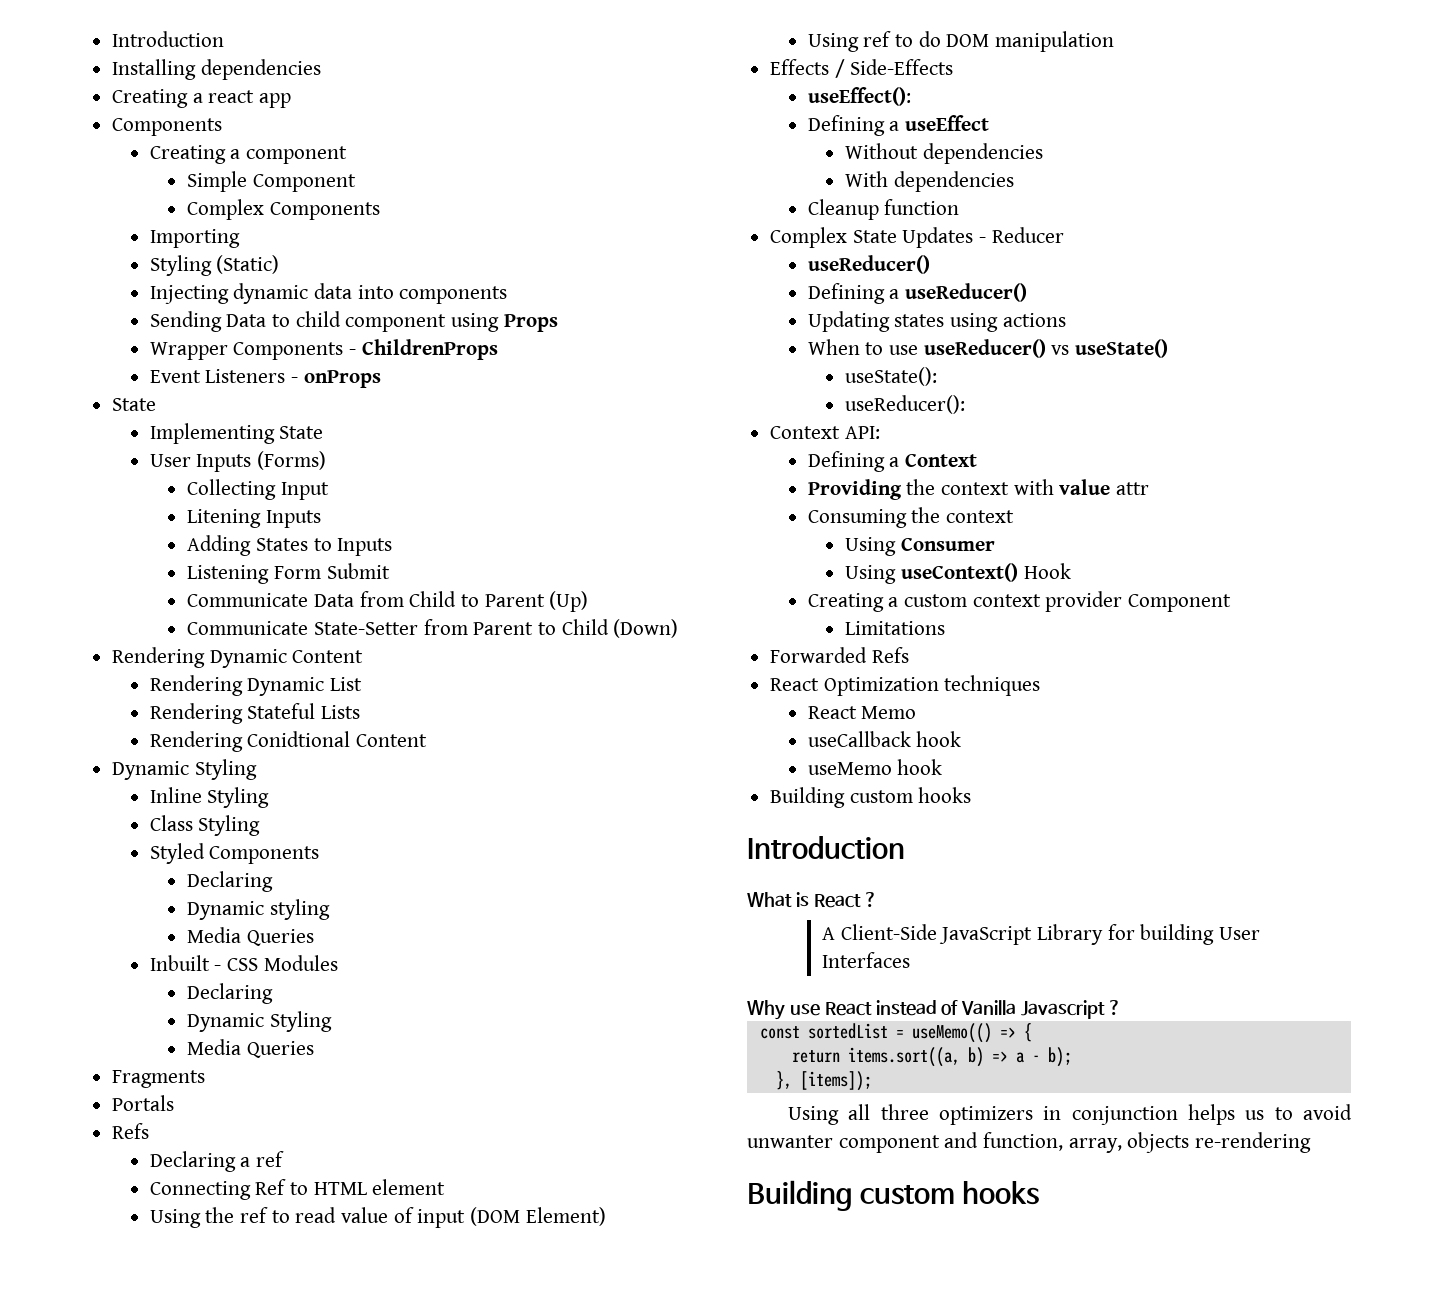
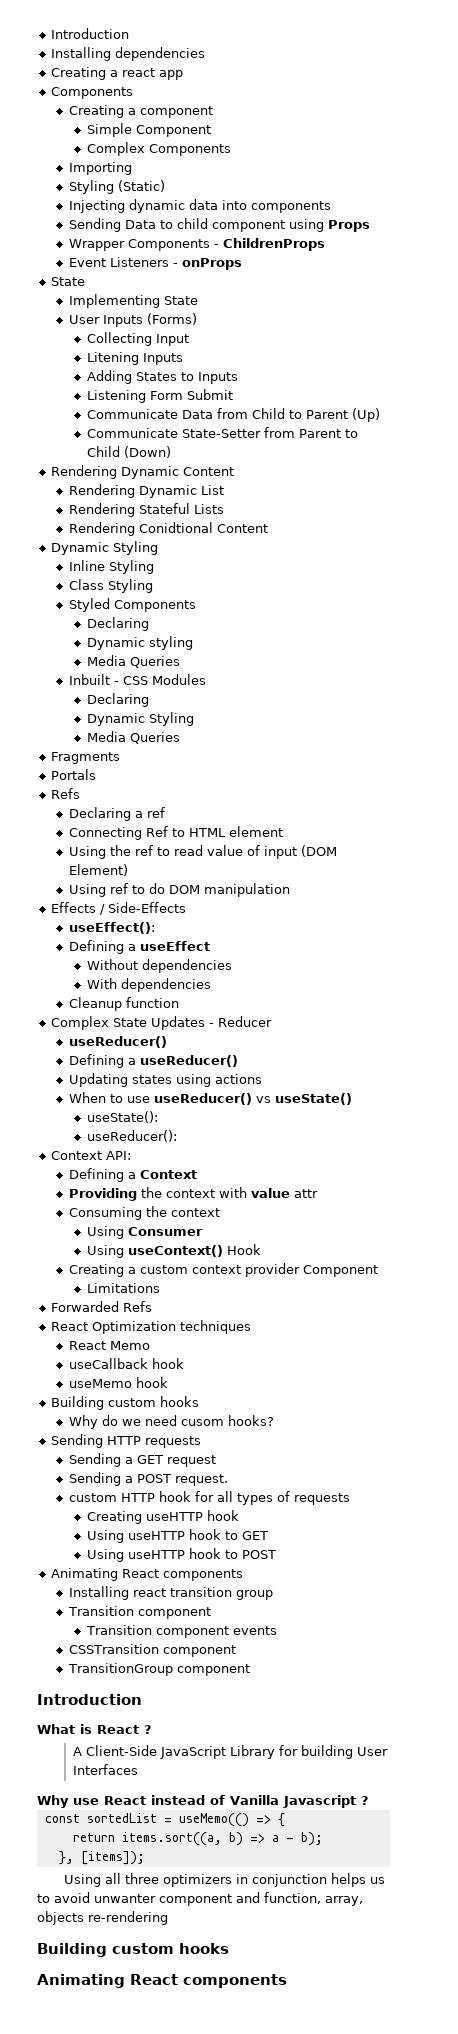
(972, 795) none -> [68,1415,274,1429] [50,1434,201,1448] [68,1453,216,1467] [68,1472,228,1486] [68,1491,350,1505] [86,1510,239,1524] [86,1529,268,1543] [86,1548,276,1562] [50,1568,243,1581] [68,1586,273,1600] [67,1606,211,1619] [85,1625,277,1638] [68,1644,236,1657] [67,1663,250,1676] // Why do we need cusom hooks? // Sending HTTP requests // Sending a GET request // Sending a POST request. // custom HTTP hook for all types of requests // Creating useHTTP hook // Using useHTTP hook to GET // Using useHTTP hook to POST // Animating React components // Installing react transition group // Transition component // Transition component events // CSSTransition component // TransitionGroup component
(1040, 1193) none -> [37,1974,287,1988] // Animating React components

